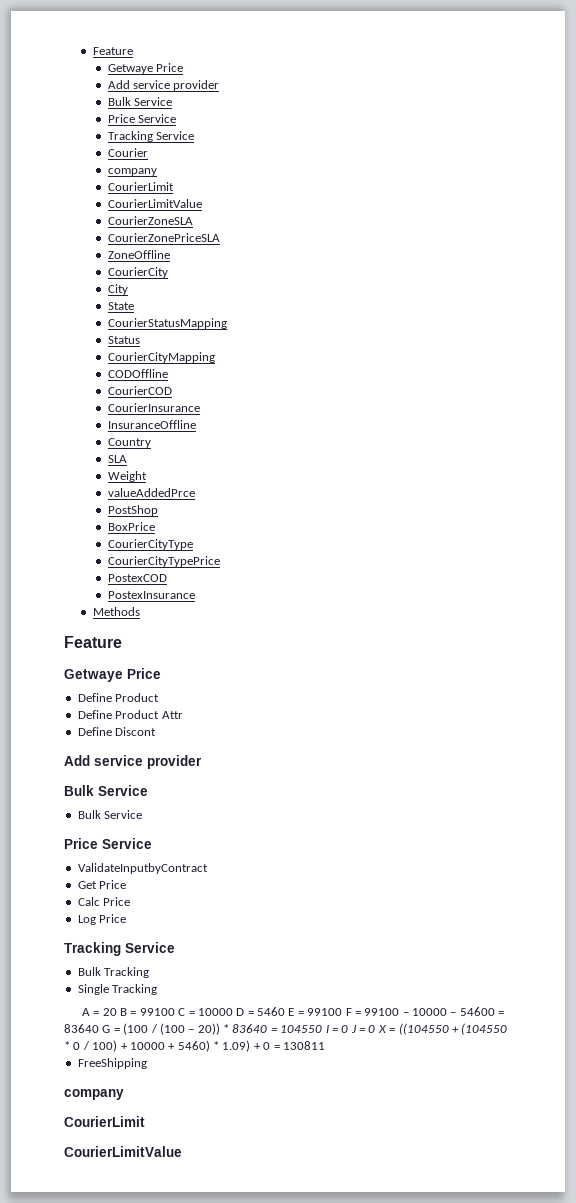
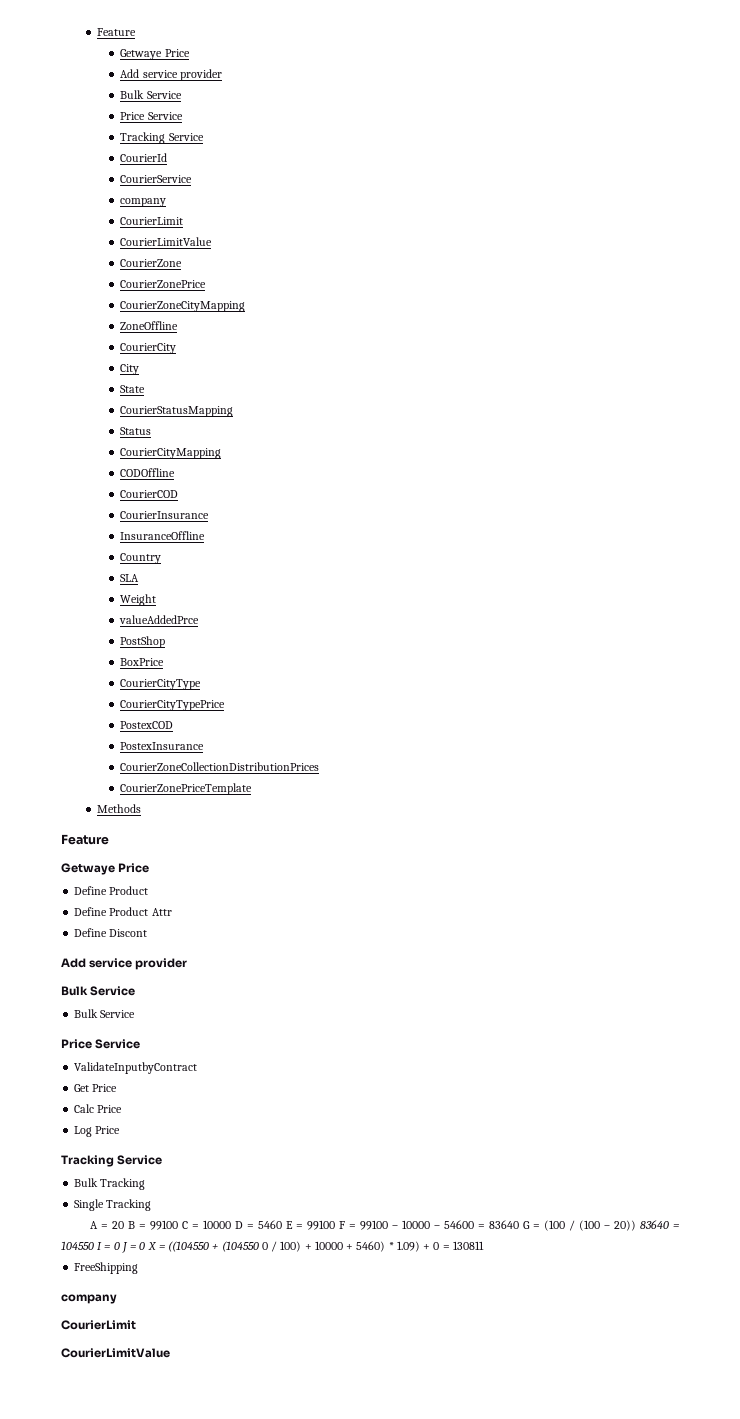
[107,148,148,157] Courier -> [120,153,168,162] [120,175,193,183] CourierId // CourierService
[107,216,193,225] [107,233,220,242] CourierZoneSLA // CourierZonePriceSLA -> [120,259,183,267] [120,280,207,288] [120,301,246,312] CourierZone // CourierZonePrice // CourierZoneCityMapping
(195, 595) none -> [120,762,320,771] [120,783,253,795] // CourierZoneCollectionDistributionPrices // CourierZonePriceTemplate
[223,1024,229,1033] * -> (636, 1225) none
[64,1041,70,1050] * -> (259, 1246) none

